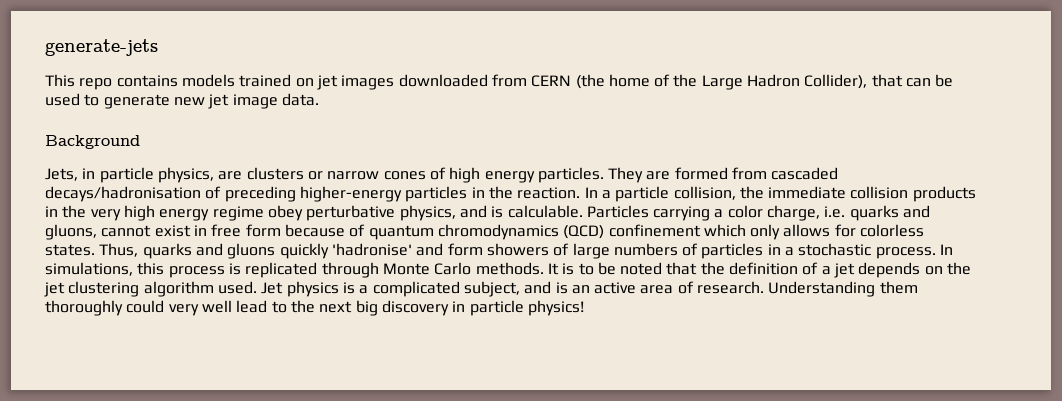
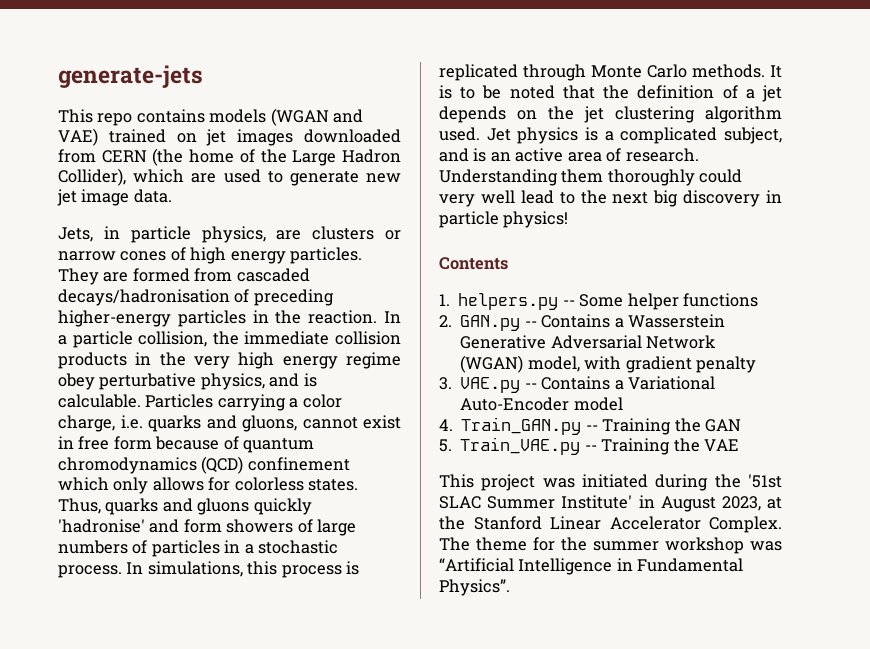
(235, 80) none -> [270,108,364,126] [58,128,98,146] (WGAN and VAE)
[871,74,954,87] that can be -> [133,169,217,183] which are
[45,135,140,149] // Background -> (172, 196) none
(584, 308) none -> [439,257,508,270] [439,293,759,310] [439,314,726,331] [460,335,717,349] [460,355,757,373] [439,376,716,393] [460,397,623,411] [439,417,742,435] [439,437,740,455] [439,474,782,491] [439,495,782,512] [439,516,782,533] [439,537,782,554] [439,558,744,575] [439,579,510,596] // Contents // 1. helpers.py -- Some helper functions // 2. GAN.py -- Contains a Wasserstein Generative Adversarial Network (WGAN) model, with gradient penalty // 3. VAE.py -- Contains a Variational Auto-Encoder model // 4. Train_GAN.py -- Training the GAN // 5. Train_VAE.py -- Training the VAE // This project was initiated during the '51st SLAC Summer Institute' in August 2023, at the Stanford Linear Accelerator Complex. The theme for the summer workshop was “Artificial Intelligence in Fundamental Physics”.

